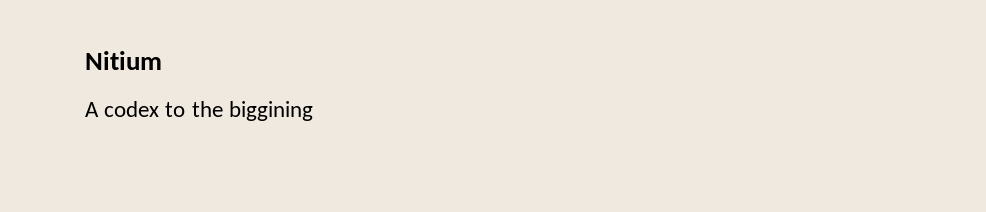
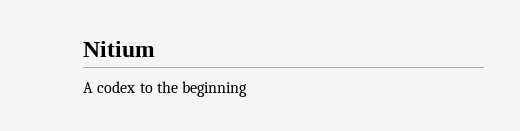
[228,101,313,121] biggining -> [182,81,248,97] beginning

